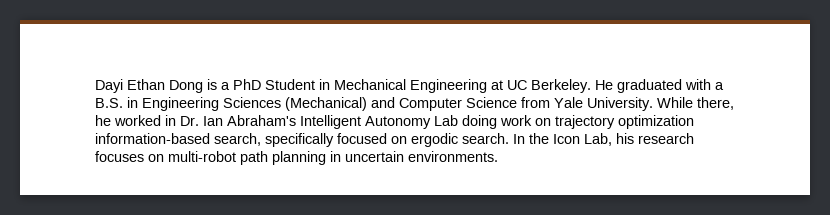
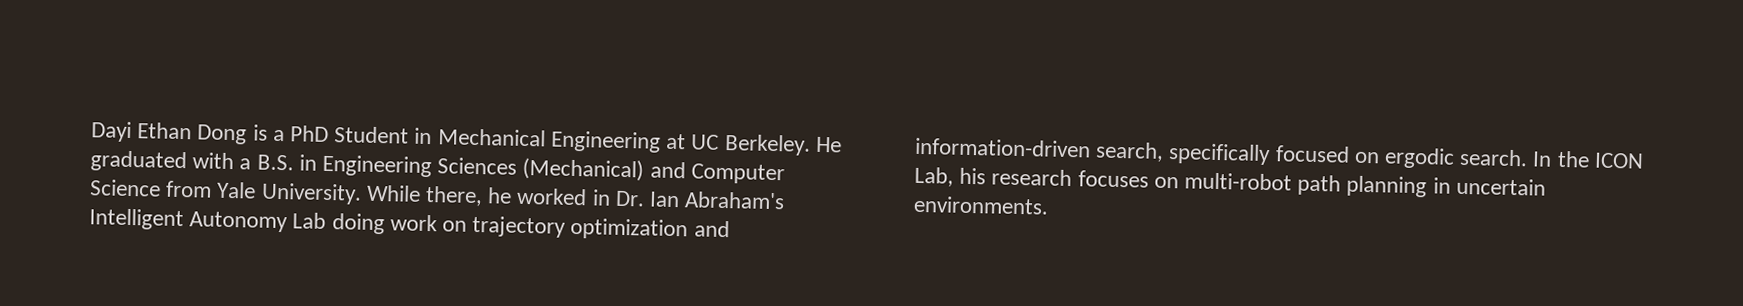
[95,133,210,144] information-based -> [693,220,730,238] [914,137,1091,158] and information-driven
[553,134,580,144] Icon -> [1593,152,1644,169] ICON

